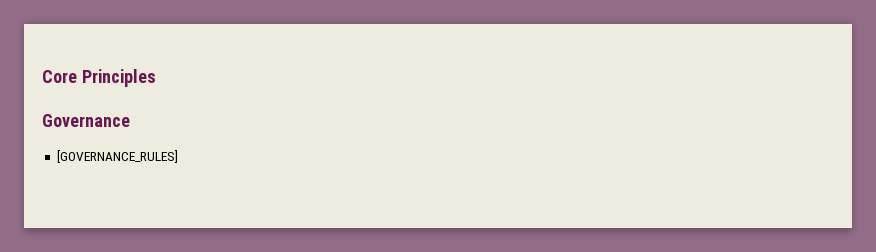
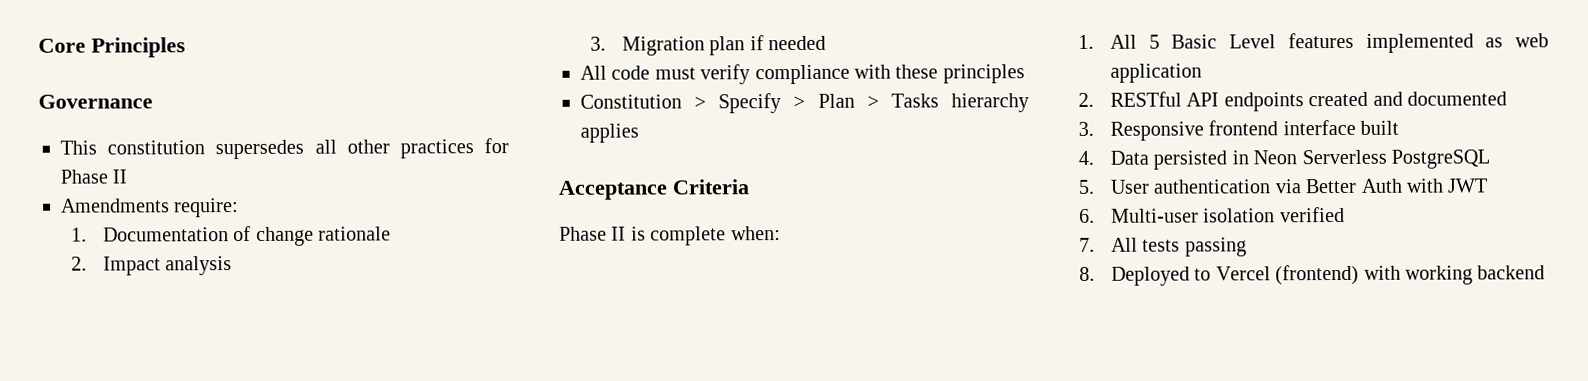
[56,150,178,163] [GOVERNANCE_RULES] -> [60,138,510,160] [60,169,128,184] [61,198,240,218] [71,225,392,246] [71,256,233,276] [590,35,827,56] [580,64,1025,85] [580,93,1029,114] [580,123,639,143] [558,179,750,200] [559,226,781,246] [1078,32,1549,53] [1110,63,1203,83] [1078,91,1508,112] [1078,119,1400,141] [1078,149,1491,170] [1078,178,1489,194] [1079,206,1345,223] [1079,237,1247,257] [1079,264,1546,286] This constitution supersedes all other practices for Phase II // Amendments require: // 1. Documentation of change rationale // 2. Impact analysis // 3. Migration plan if needed // All code must verify compliance with these principles // Constitution > Specify > Plan > Tasks hierarchy applies // Acceptance Criteria // Phase II is complete when: // 1. All 5 Basic Level features implemented as web application // 2. RESTful API endpoints created and documented // 3. Responsive frontend interface built // 4. Data persisted in Neon Serverless PostgreSQL // 5. User authentication via Better Auth with JWT // 6. Multi-user isolation verified // 7. All tests passing // 8. Deployed to Vercel (frontend) with working backend

